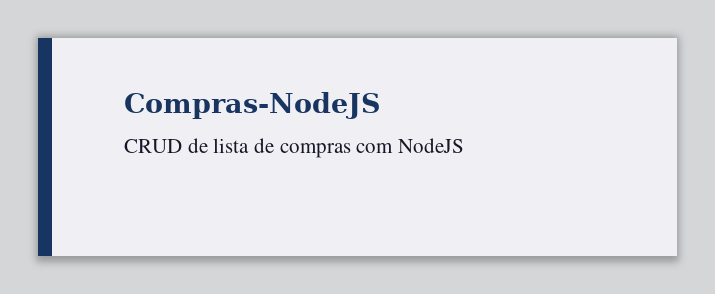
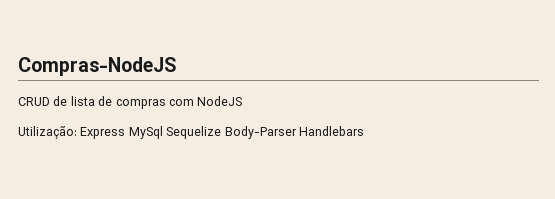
(465, 145) none -> [18,126,364,139] // Utilização: Express MySql Sequelize Body-Parser Handlebars

